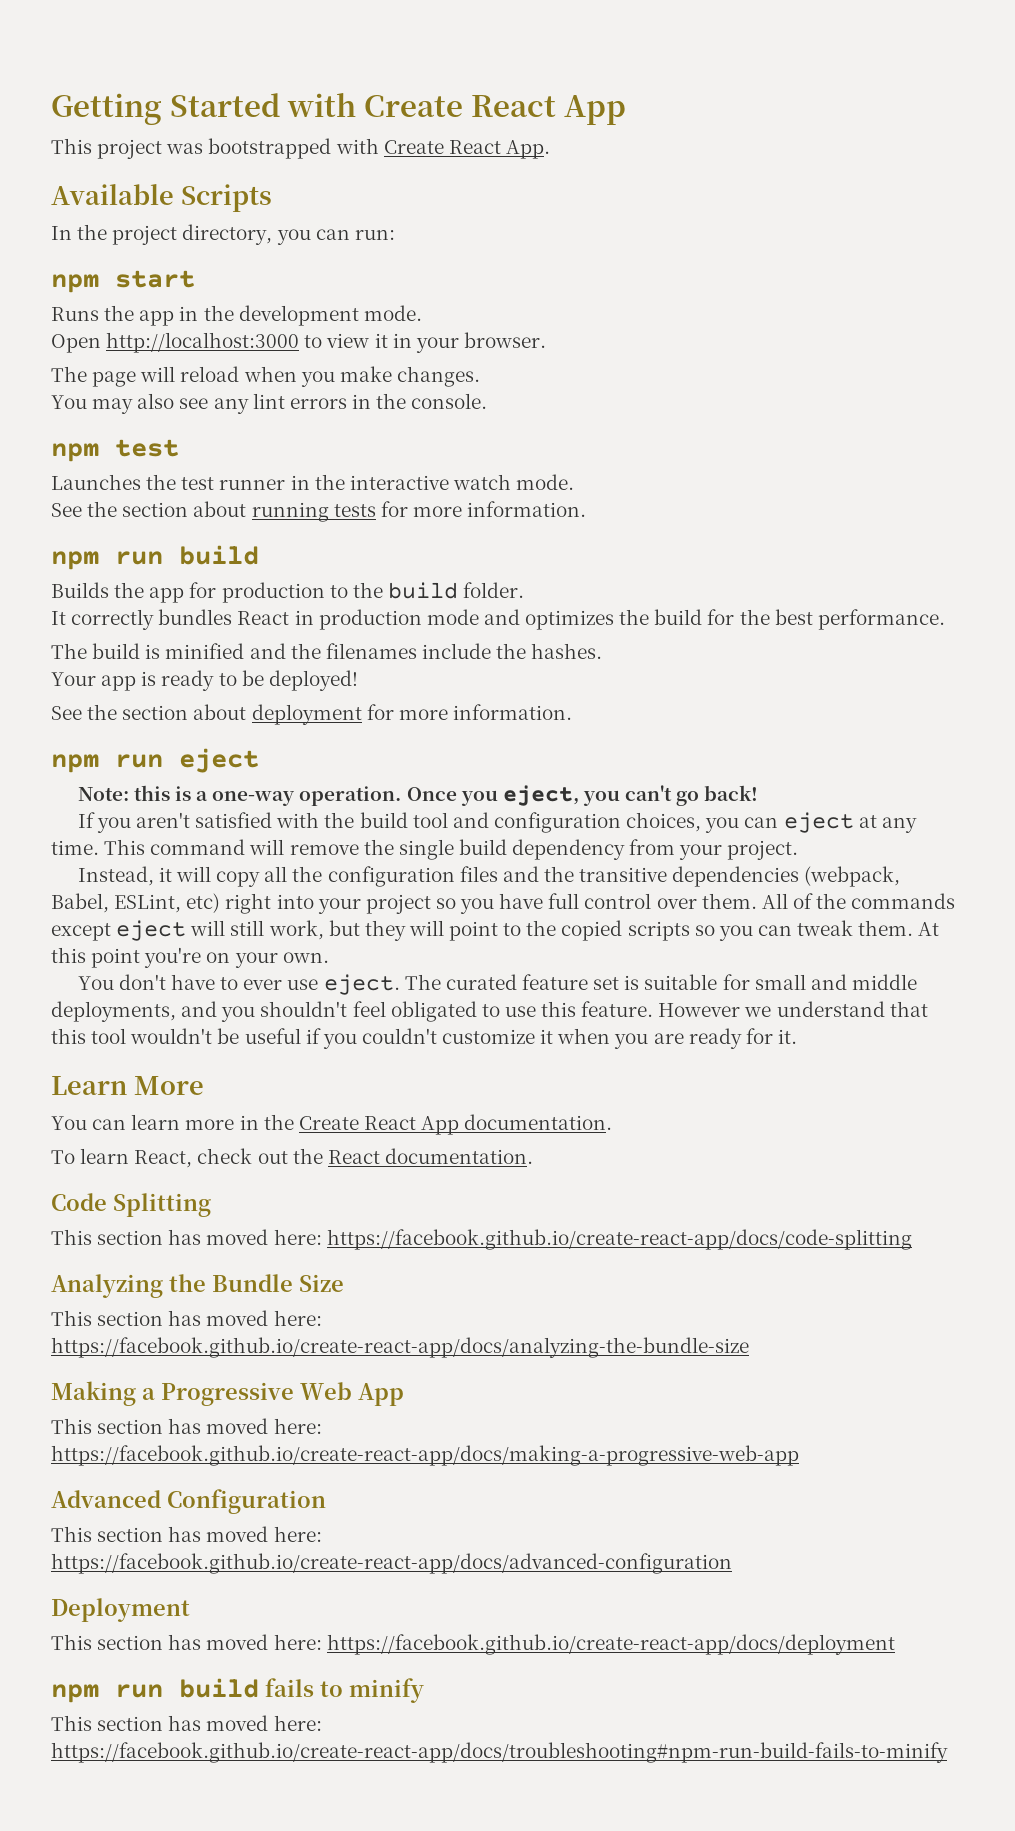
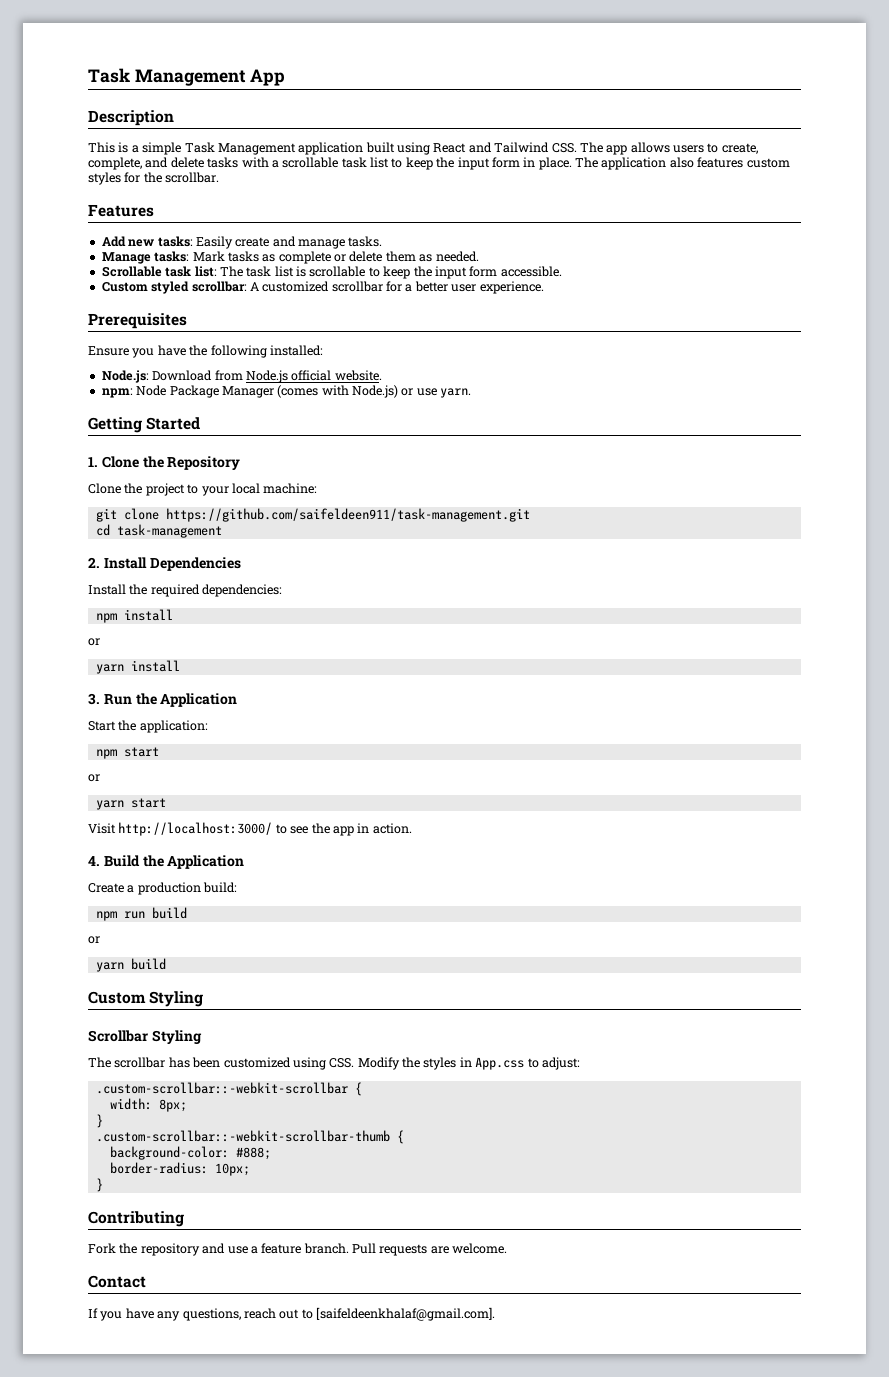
[51,92,626,125] [51,138,550,159] [51,184,272,212] [51,224,395,245] [51,270,195,293] [51,305,422,326] [51,332,546,353] [51,366,480,387] [51,393,488,414] [51,439,179,462] [51,474,575,490] [51,501,587,522] [51,545,259,570] [51,582,525,603] [51,609,945,630] [51,643,603,659] [51,670,358,691] [51,704,572,725] [51,748,259,773] [77,785,759,806] [77,812,917,833] [51,839,799,860] [77,866,901,887] [51,893,956,914] [51,920,940,941] [51,947,329,968] [77,974,917,995] [51,1001,928,1022] [51,1028,797,1049] [51,1076,204,1095] [51,1114,613,1135] [51,1148,533,1168] [51,1193,211,1217] [51,1229,912,1250] [51,1274,344,1298] [51,1310,322,1326] [51,1337,749,1358] [51,1381,404,1406] [51,1418,322,1434] [51,1445,799,1466] [51,1489,326,1514] [51,1526,322,1542] [51,1553,732,1574] [51,1598,190,1622] [51,1634,895,1655] [51,1678,424,1703] [51,1715,322,1731] [51,1742,948,1763] Getting Started with Create React App // This project was bootstrapped with Create React App. // Available Scripts // In the project directory, you can run: // npm start // Runs the app in the development mode. // Open http://localhost:3000 to view it in your browser. // The page will reload when you make changes. // You may also see any lint errors in the console. // npm test // Launches the test runner in the interactive watch mode. // See the section about running tests for more information. // npm run build // Builds the app for production to the build folder. // It correctly bundles React in production mode and optimizes the build for the best performance. // The build is minified and the filenames include the hashes. // Your app is ready to be deployed! // See the section about deployment for more information. // npm run eject // Note: this is a one-way operation. Once you eject, you can't go back! // If you aren't satisfied with the build tool and configuration choices, you can eject at any time. This command will remove the single build dependency from your project. // Instead, it will copy all the configuration files and the transitive dependencies (webpack, Babel, ESLint, etc) right into your project so you have full control over them. All of the commands except eject will still work, but they will point to the copied scripts so you can tweak them. At this point you're on your own. // You don't have to ever use eject. The curated feature set is suitable for small and middle deployments, and you shouldn't feel obligated to use this feature. However we understand that this tool wouldn't be useful if you couldn't customize it when you are ready for it. // Learn More // You can learn more in the Create React App documentation. // To learn React, check out the React documentation. // Code Splitting // This section has moved here: https://facebook.github.io/create-react-app/docs/code-splitting // Analyzing the Bundle Size // This section has moved here: https://facebook.github.io/create-react-app/docs/analyzing-the-bundle-size // Making a Progressive Web App // This section has moved here: https://facebook.github.io/create-react-app/docs/making-a-progressive-web-app // Advanced Configuration // This section has moved here: https://facebook.github.io/create-react-app/docs/advanced-configuration // Deployment // This section has moved here: https://facebook.github.io/create-react-app/docs/deployment // npm run build fails to minify // This section has moved here: https://facebook.github.io/create-react-app/docs/troubleshooting#npm-run-build-fails-to-minify -> [88,68,286,86] [88,110,174,126] [88,142,758,155] [88,157,790,170] [88,172,220,185] [88,204,154,217] [101,236,383,249] [101,251,479,264] [101,266,562,279] [101,281,544,294] [88,313,187,329] [88,345,323,358] [101,370,382,383] [101,385,472,398] [88,417,201,433] [88,456,241,470] [88,483,318,496] [95,508,530,522] [95,524,222,538] [88,557,241,571] [88,584,283,597] [95,609,173,623] [88,638,100,646] [95,660,180,674] [88,693,238,707] [88,720,208,733] [95,747,159,759] [88,774,100,782] [95,798,166,810] [88,822,412,836] [88,855,245,869] [88,882,238,895] [95,907,187,921] [88,936,100,944] [95,958,166,972] [88,991,204,1007] [88,1030,202,1044] [88,1057,580,1070] [95,1082,362,1096] [109,1098,187,1112] [95,1114,103,1128] [95,1130,404,1144] [109,1146,271,1160] [109,1162,250,1176] [95,1178,103,1192] [88,1211,184,1227] [88,1243,508,1256] [88,1275,146,1288] [88,1307,495,1321] Task Management App // Description // This is a simple Task Management application built using React and Tailwind CSS. The app allows users to create, complete, and delete tasks with a scrollable task list to keep the input form in place. The application also features custom styles for the scrollbar. // Features // Add new tasks: Easily create and manage tasks. // Manage tasks: Mark tasks as complete or delete them as needed. // Scrollable task list: The task list is scrollable to keep the input form accessible. // Custom styled scrollbar: A customized scrollbar for a better user experience. // Prerequisites // Ensure you have the following installed: // Node.js: Download from Node.js official website. // npm: Node Package Manager (comes with Node.js) or use yarn. // Getting Started // 1. Clone the Repository // Clone the project to your local machine: // git clone https://github.com/saifeldeen911/task-management.git // cd task-management // 2. Install Dependencies // Install the required dependencies: // npm install // or // yarn install // 3. Run the Application // Start the application: // npm start // or // yarn start // Visit http://localhost:3000/ to see the app in action. // 4. Build the Application // Create a production build: // npm run build // or // yarn build // Custom Styling // Scrollbar Styling // The scrollbar has been customized using CSS. Modify the styles in App.css to adjust: // .custom-scrollbar::-webkit-scrollbar { // width: 8px; // } // .custom-scrollbar::-webkit-scrollbar-thumb { // background-color: #888; // border-radius: 10px; // } // Contributing // Fork the repository and use a feature branch. Pull requests are welcome. // Contact // If you have any questions, reach out to [saifeldeenkhalaf@gmail.com].

